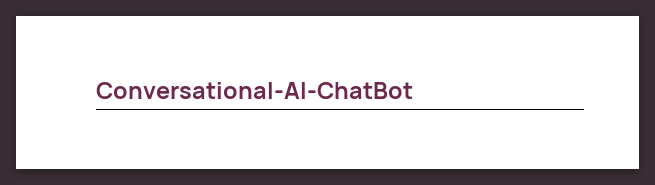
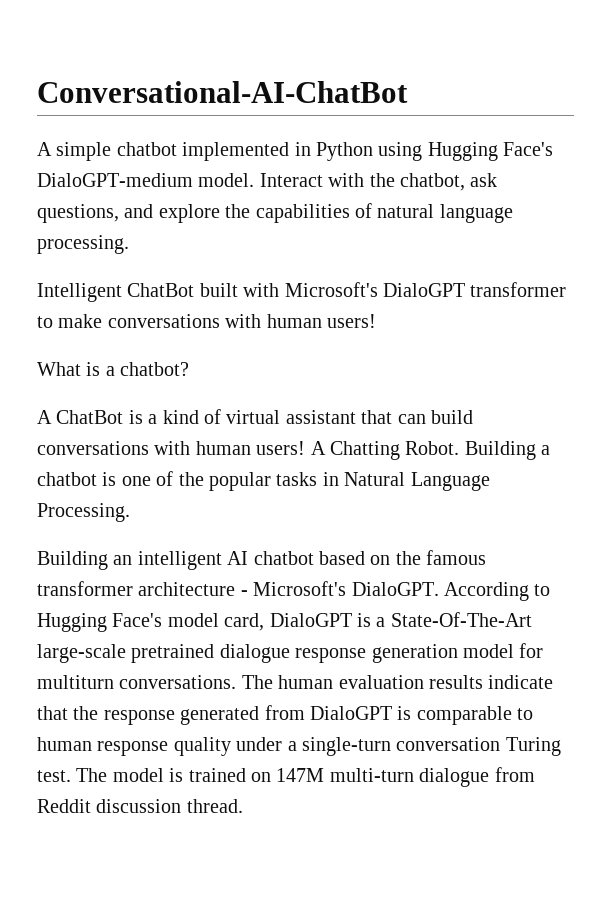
(413, 90) none -> [37,142,554,161] [37,173,498,191] [37,203,513,223] [37,235,129,254] [37,282,567,302] [37,314,376,328] [37,362,190,376] [37,409,473,424] [37,441,551,460] [37,471,490,491] [37,503,130,522] [37,550,487,570] [37,581,551,601] [37,612,532,632] [37,643,544,663] [37,675,554,689] [37,705,534,725] [37,737,561,756] [37,767,535,787] [37,799,243,813] // A simple chatbot implemented in Python using Hugging Face's DialoGPT-medium model. Interact with the chatbot, ask questions, and explore the capabilities of natural language processing. // Intelligent ChatBot built with Microsoft's DialoGPT transformer to make conversations with human users! // What is a chatbot? // A ChatBot is a kind of virtual assistant that can build conversations with human users! A Chatting Robot. Building a chatbot is one of the popular tasks in Natural Language Processing. // Building an intelligent AI chatbot based on the famous transformer architecture - Microsoft's DialoGPT. According to Hugging Face's model card, DialoGPT is a State-Of-The-Art large-scale pretrained dialogue response generation model for multiturn conversations. The human evaluation results indicate that the response generated from DialoGPT is comparable to human response quality under a single-turn conversation Turing test. The model is trained on 147M multi-turn dialogue from Reddit discussion thread.

